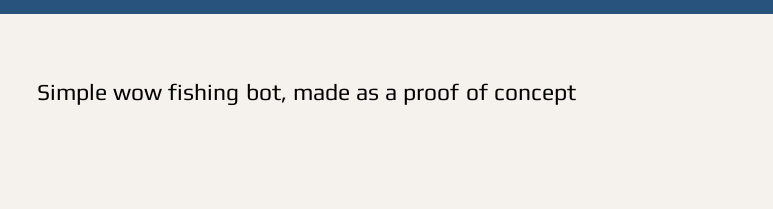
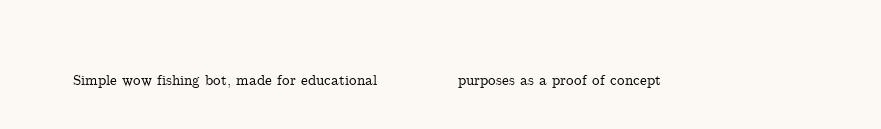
(350, 92) none -> [277,75,515,88] for educational purposes

